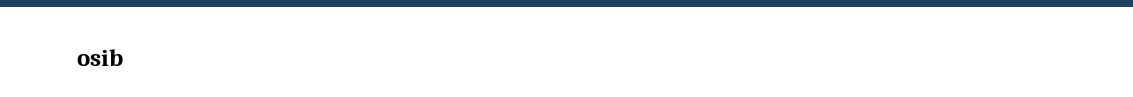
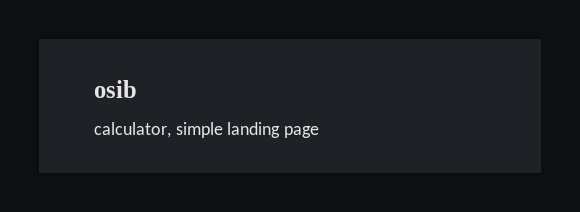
(123, 57) none -> [94,122,320,138] // calculator, simple landing page

